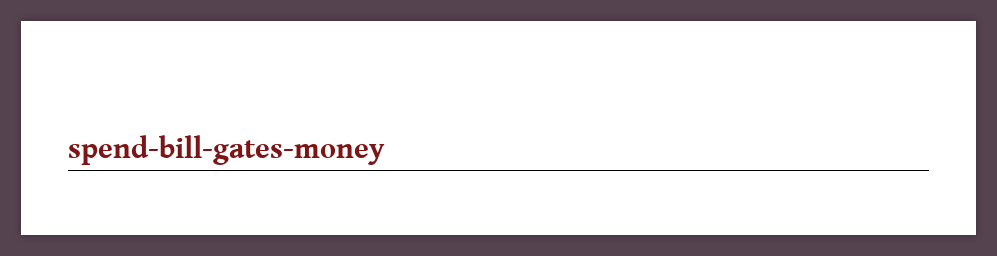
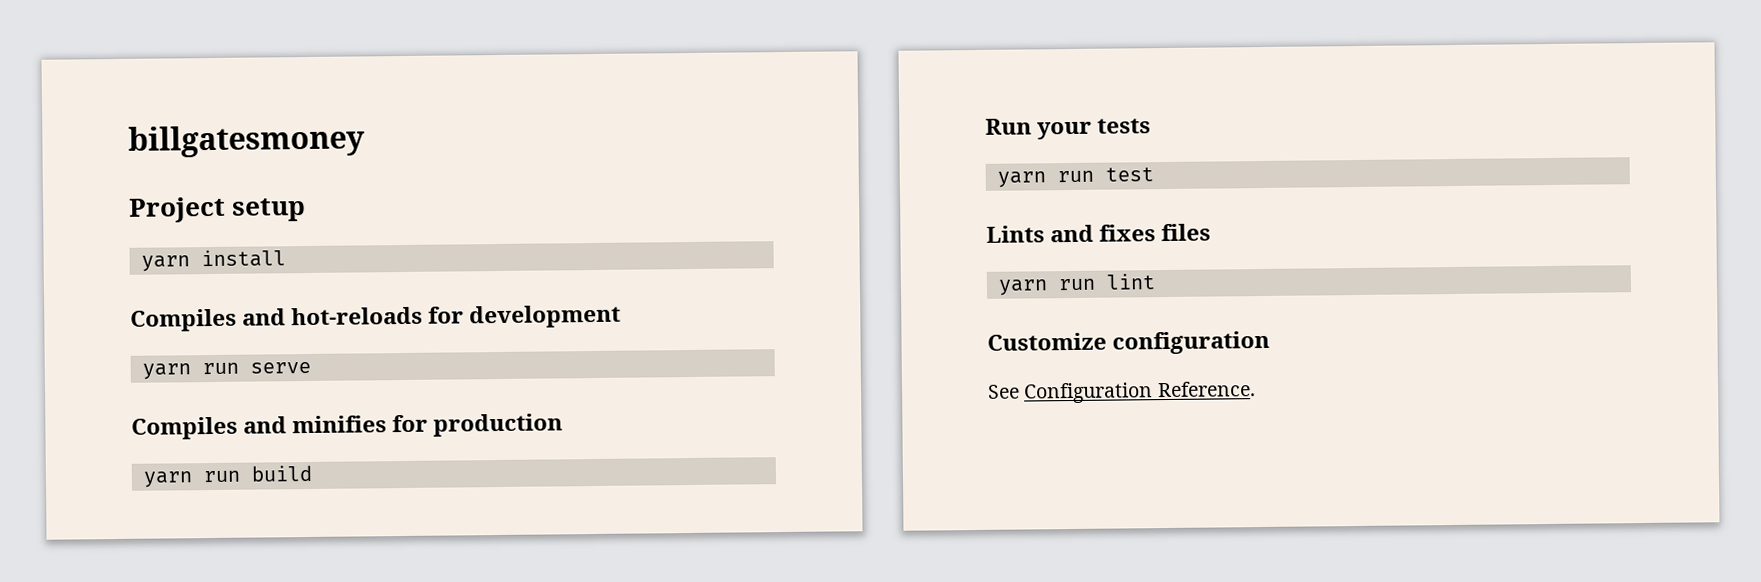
[68,135,385,165] spend-bill-gates-money -> [128,124,365,158] [128,196,307,223] [140,249,286,272] [130,304,622,332] [141,361,311,380] [131,413,564,440] [142,464,312,488] [985,118,1152,140] [996,167,1154,188] [986,223,1212,243] [997,273,1155,296] [987,330,1271,355] [987,381,1256,404] billgatesmoney // Project setup // yarn install // Compiles and hot-reloads for development // yarn run serve // Compiles and minifies for production // yarn run build // Run your tests // yarn run test // Lints and fixes files // yarn run lint // Customize configuration // See Configuration Reference.

